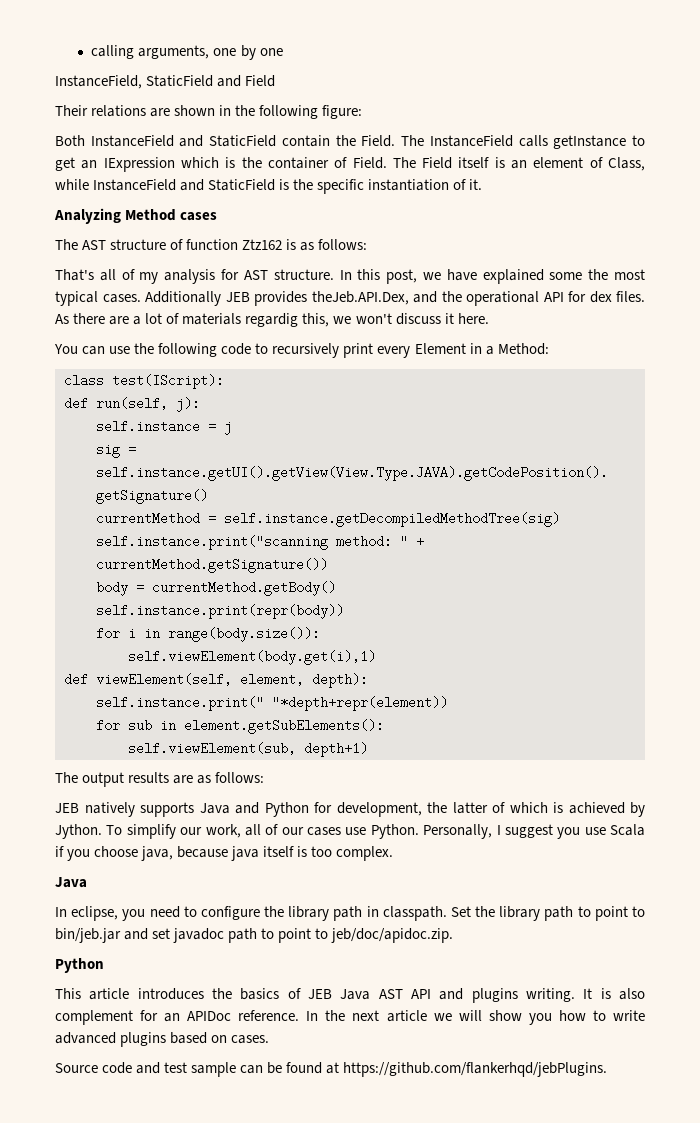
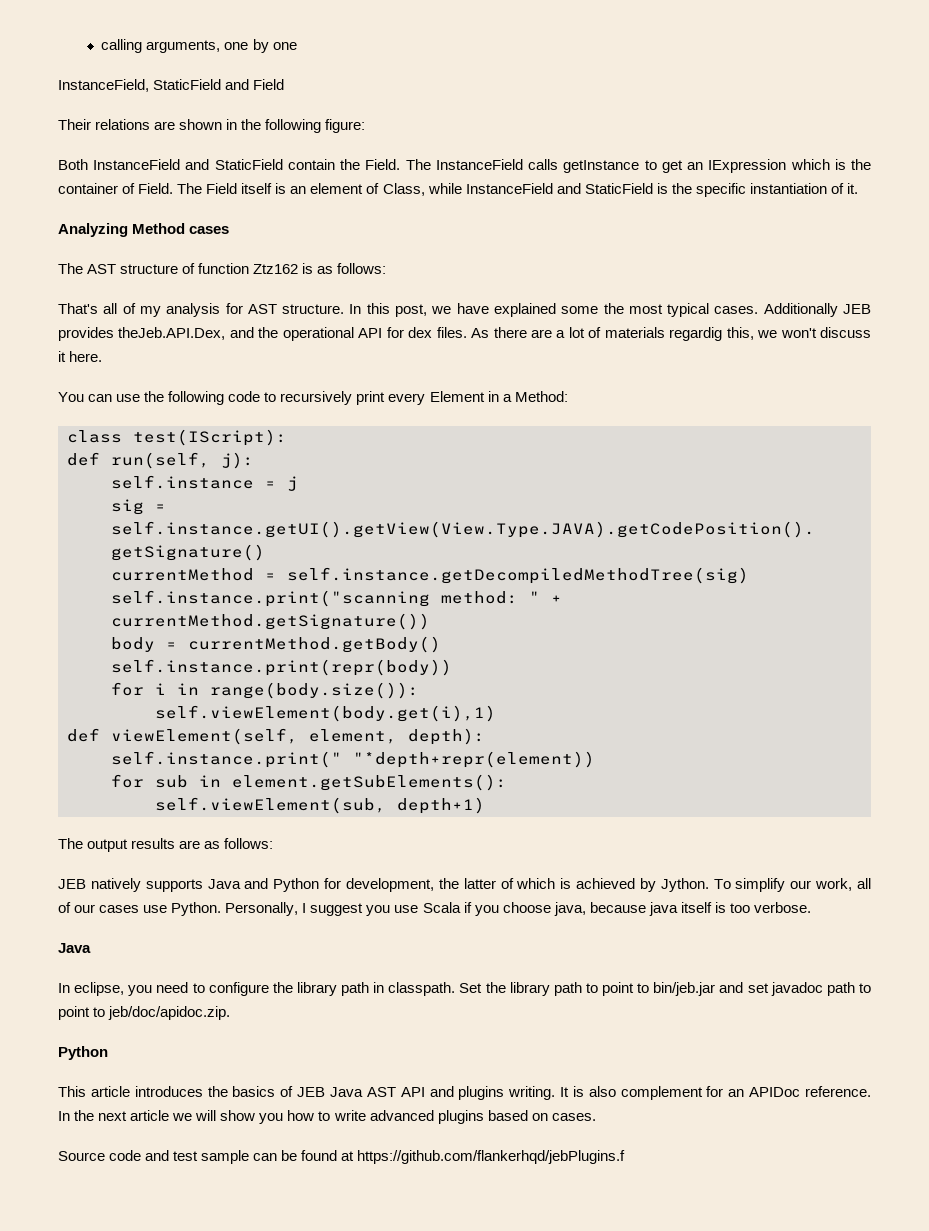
[336,846,394,861] complex. -> [753,902,811,913] verbose.
[343,1062,608,1077] https://github.com/flankerhqd/jebPlugins. -> [357,1150,626,1164] https://github.com/flankerhqd/jebPlugins.f

